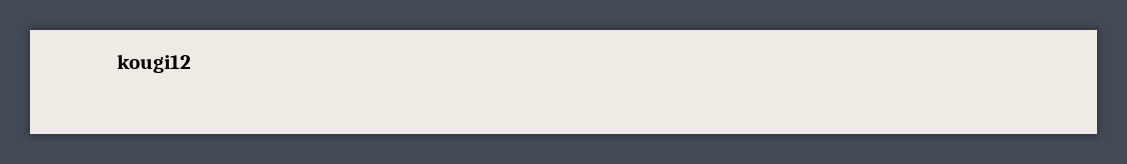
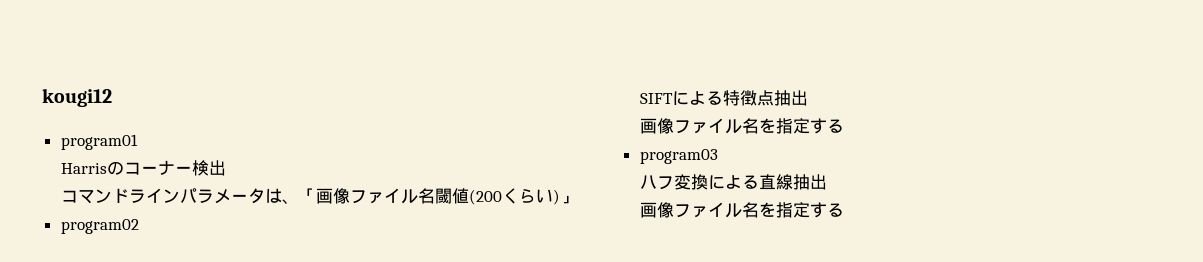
(191, 63) none -> [60,134,138,150] [60,160,226,176] [60,188,577,205] [60,219,139,234] [639,90,808,106] [639,118,844,134] [639,149,718,164] [639,174,827,190] [639,202,844,218] // program01 // Harrisのコーナー検出 // コマンドラインパラメータは、「画像ファイル名閾値(200くらい)」 // program02 // SIFTによる特徴点抽出 // 画像ファイル名を指定する // program03 // ハフ変換による直線抽出 // 画像ファイル名を指定する

